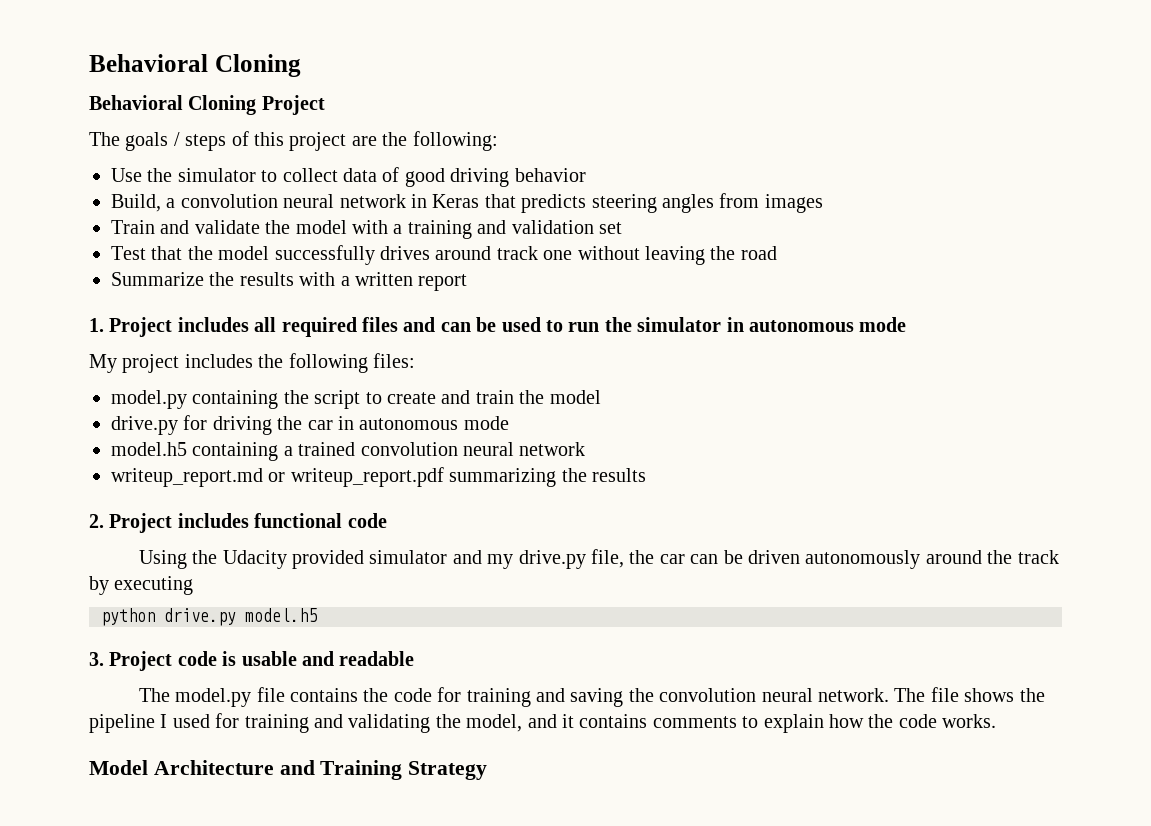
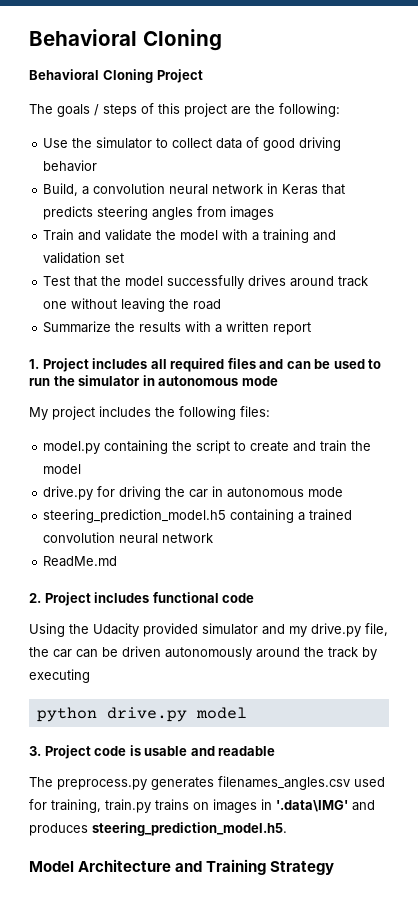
[111,442,187,456] model.h5 -> [43,509,227,523] steering_prediction_model.h5
[111,467,646,487] writeup_report.md or writeup_report.pdf summarizing the results -> [43,556,118,567] ReadMe.md
[245,608,317,622] model.h5 -> [195,707,247,719] model
[175,687,1045,707] [89,713,997,733] model.py file contains the code for training and saving the convolution neural network. The file shows the pipeline I used for training and validating the model, and it contains comments to explain how the code works. -> [57,776,385,790] [29,799,375,813] [29,822,287,836] preprocess.py generates filenames_angles.csv used for training, train.py trains on images in '.data\IMG' and produces steering_prediction_model.h5.

